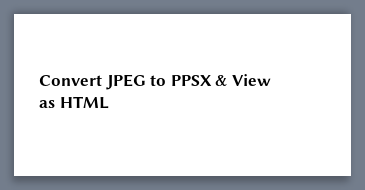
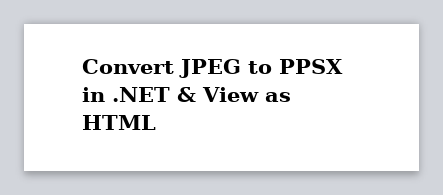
(212, 80) none -> [82,87,170,102] in .NET

